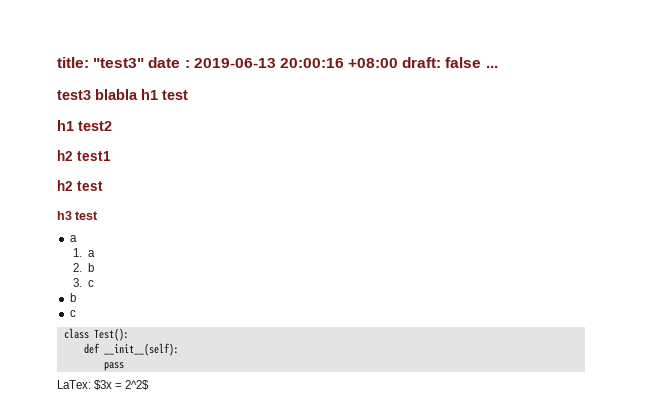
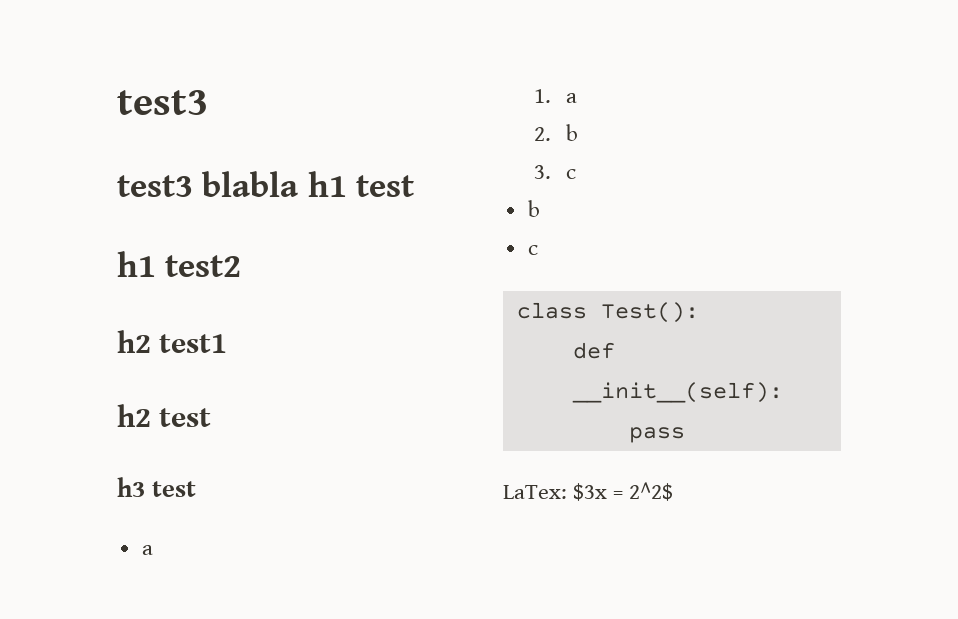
[57,57,498,68] title: "test3" date : 2019-06-13 20:00:16 +08:00 draft: false ... -> [117,90,208,115] test3

